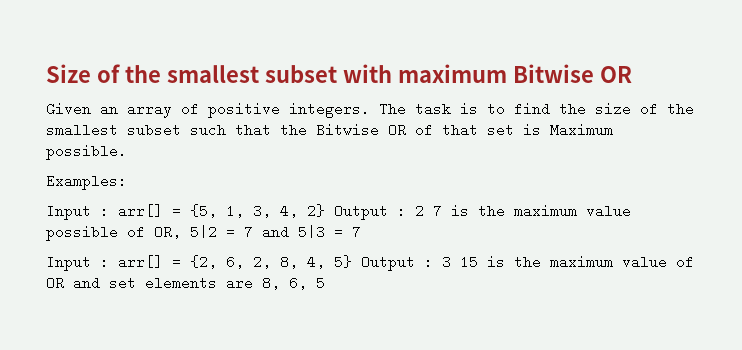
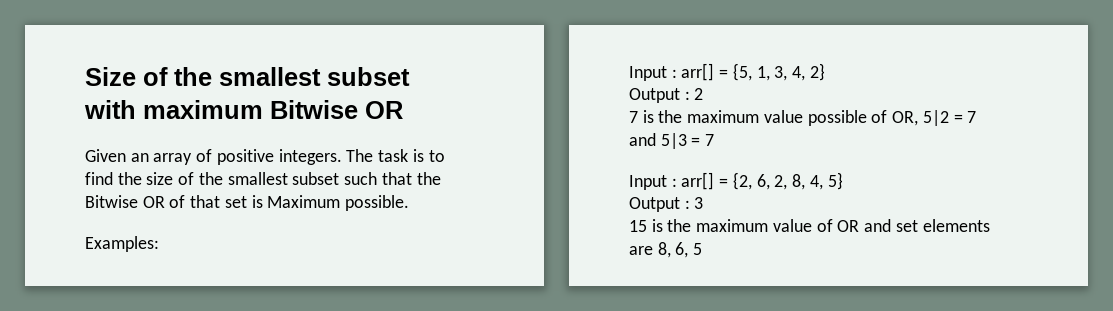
(325, 211) none -> (825, 72) //
(424, 211) none -> (704, 94) //
(352, 262) none -> (843, 181) //
(451, 262) none -> (704, 203) //

